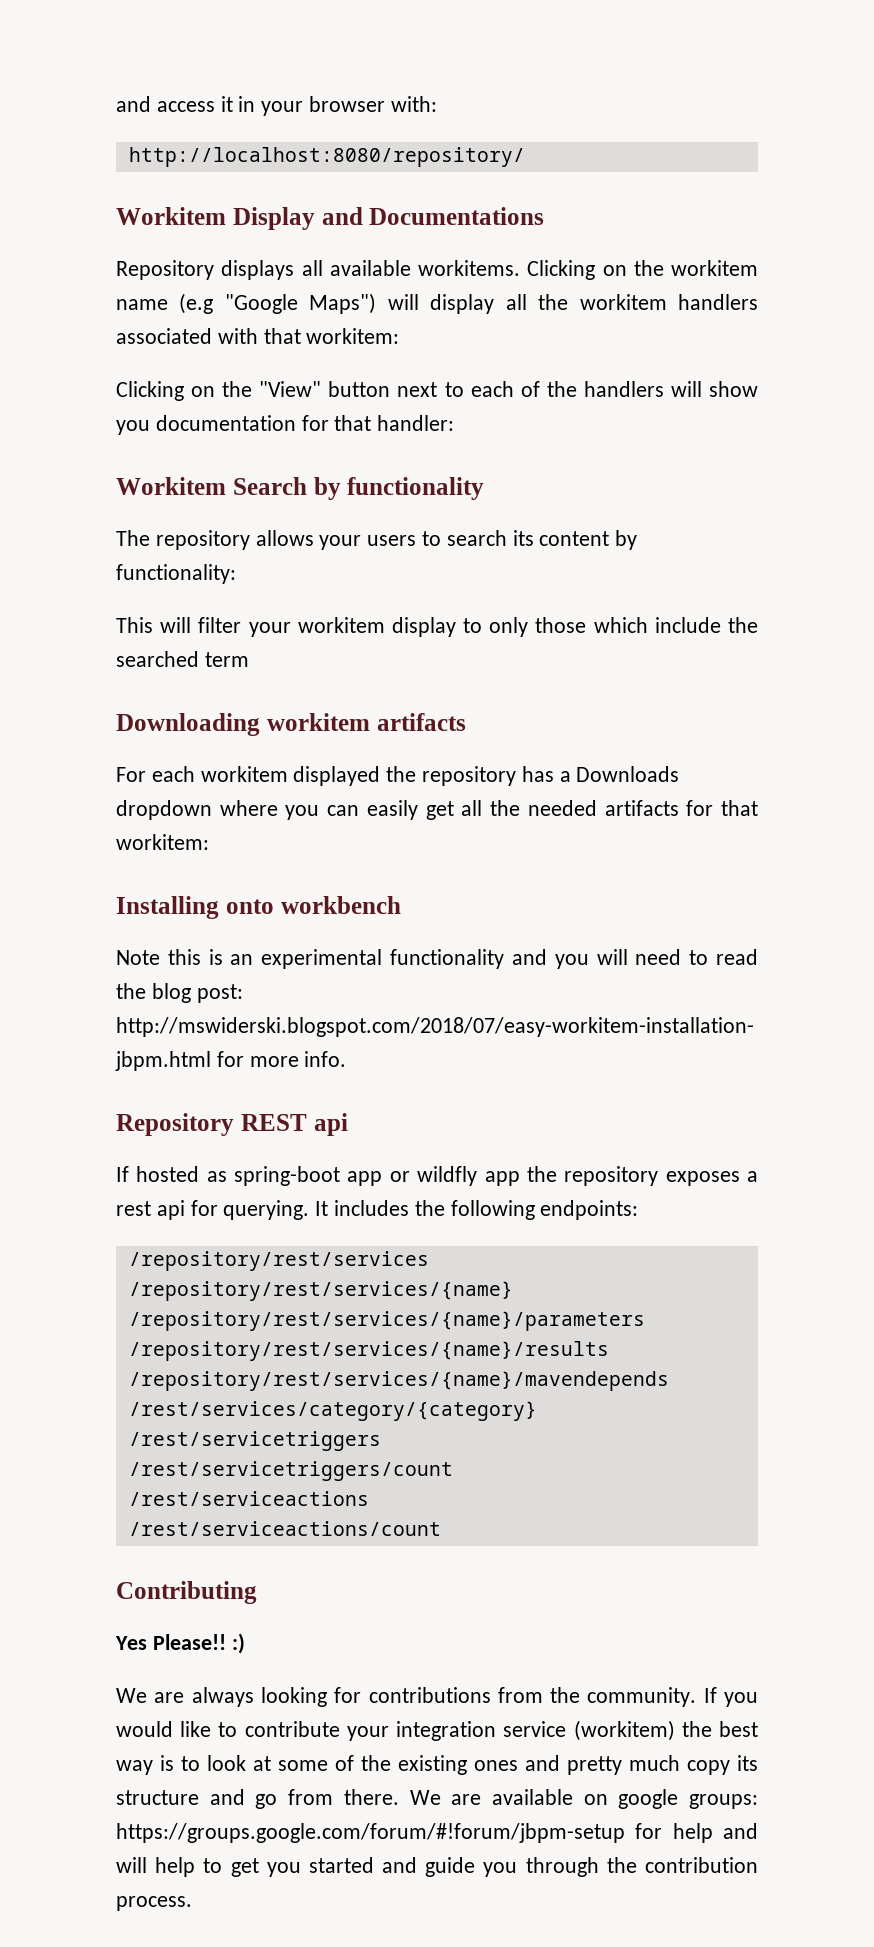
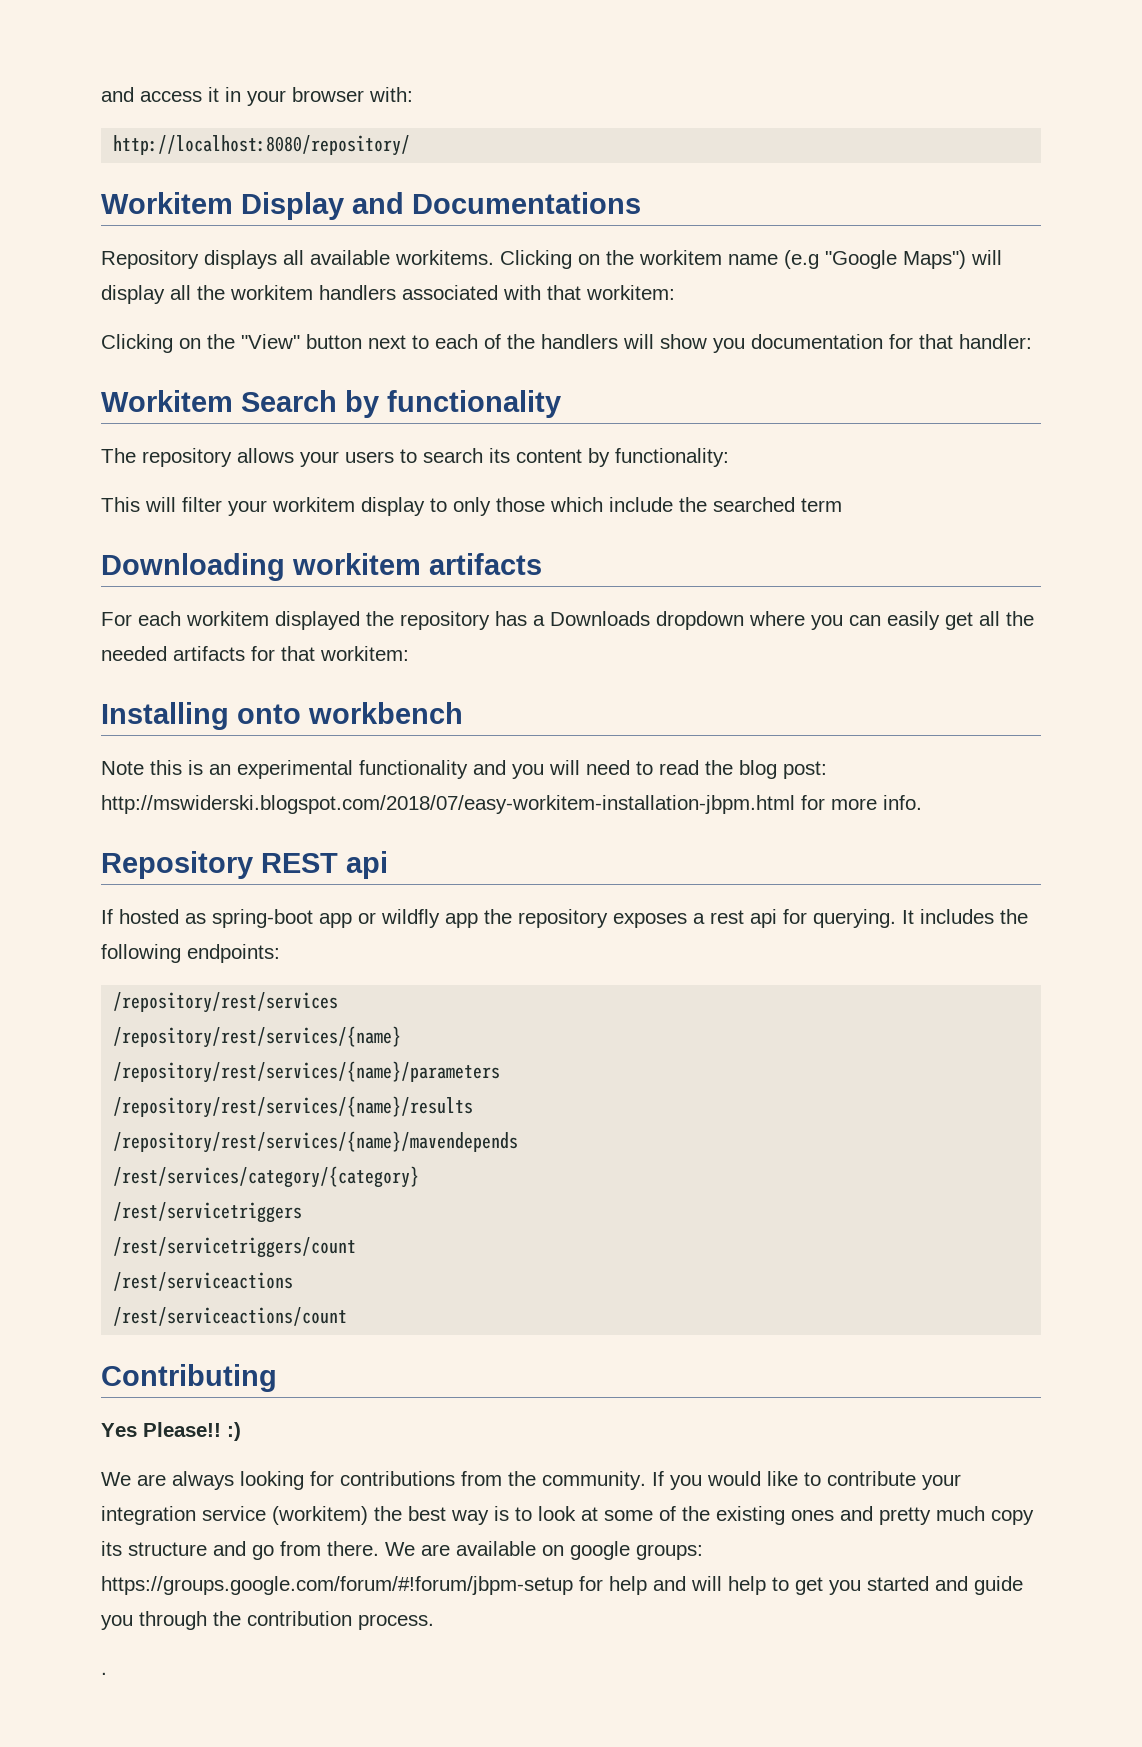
(192, 1903) none -> [101,1672,107,1675] // .

